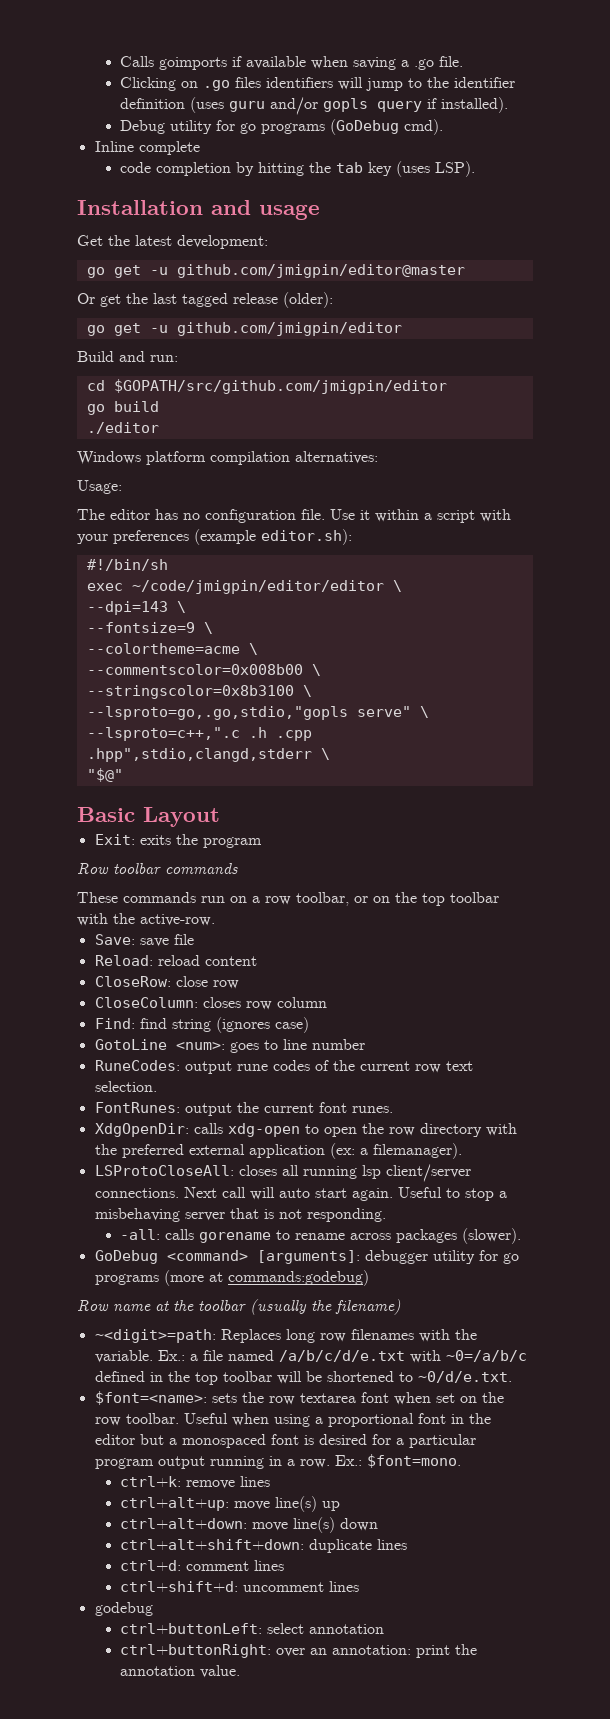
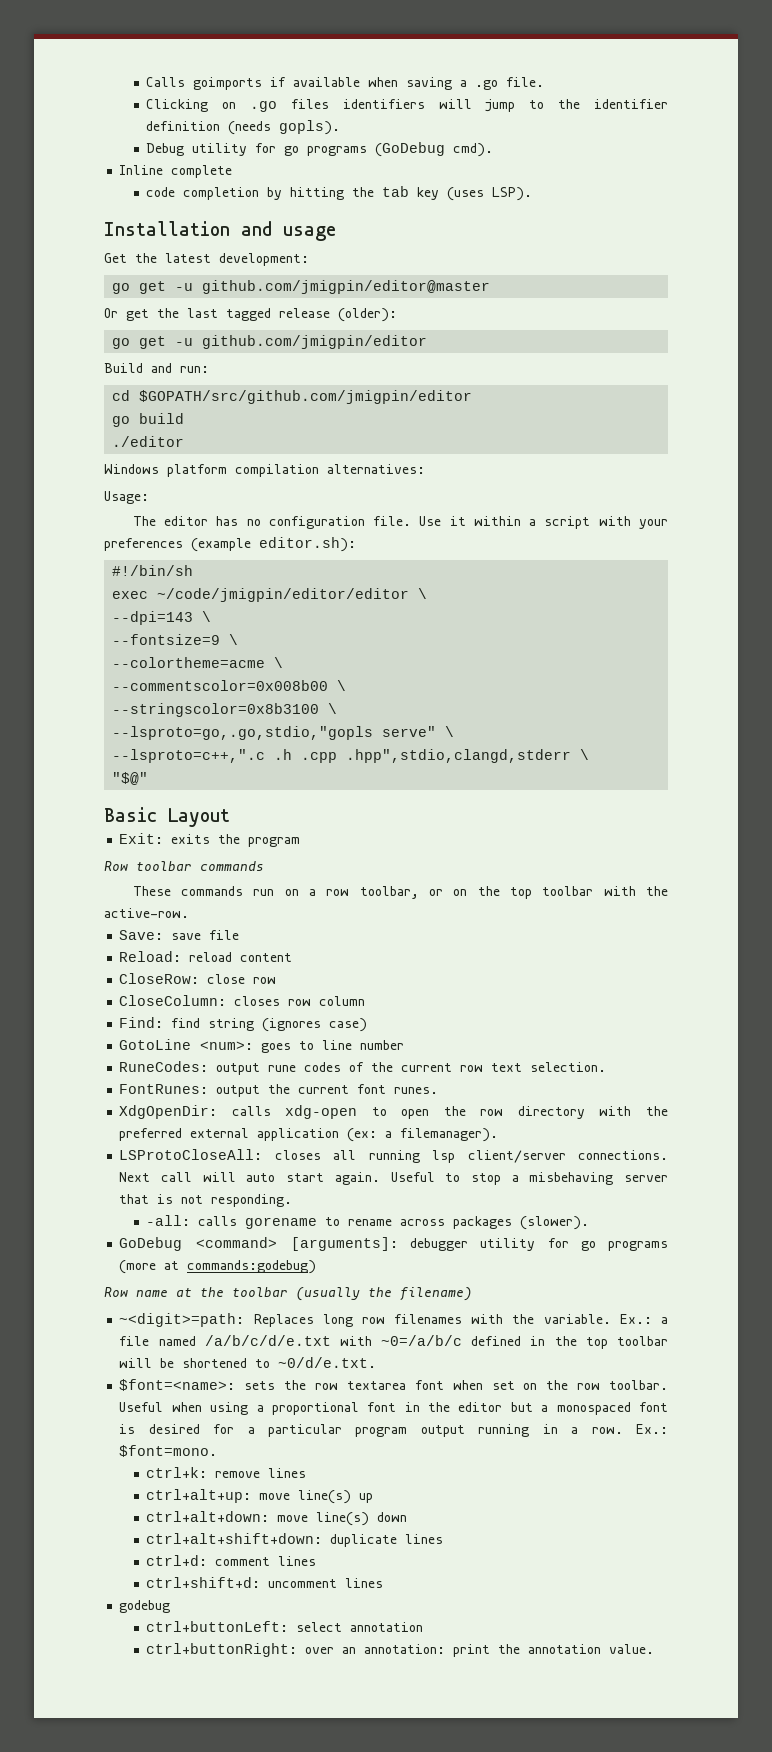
[190,97,509,115] (uses guru and/or gopls query if installed). -> [228,120,341,135] (needs gopls).

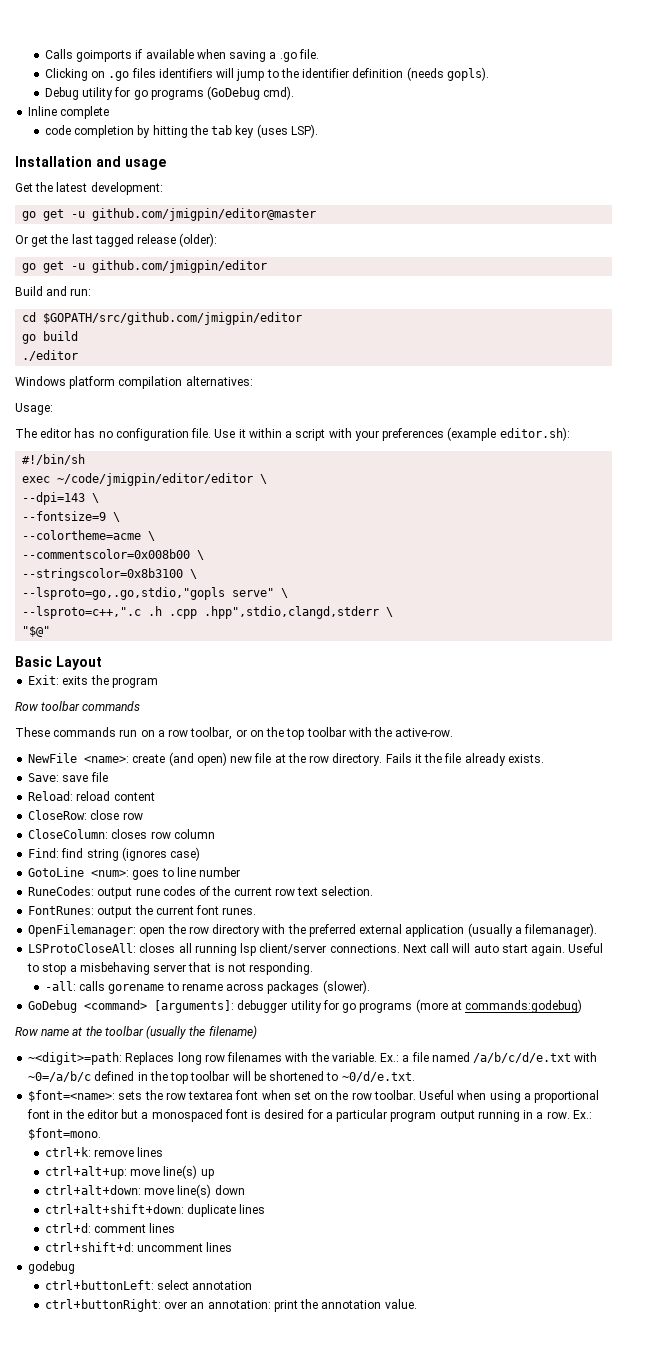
(189, 913) none -> [28,752,544,766] // NewFile <name>: create (and open) new file at the row directory. Fails it the file already exists.
[119,1105,387,1119] XdgOpenDir: calls xdg-open to -> [28,924,137,937] OpenFilemanager:
[347,1128,378,1142] (ex: -> [467,923,513,937] (usually

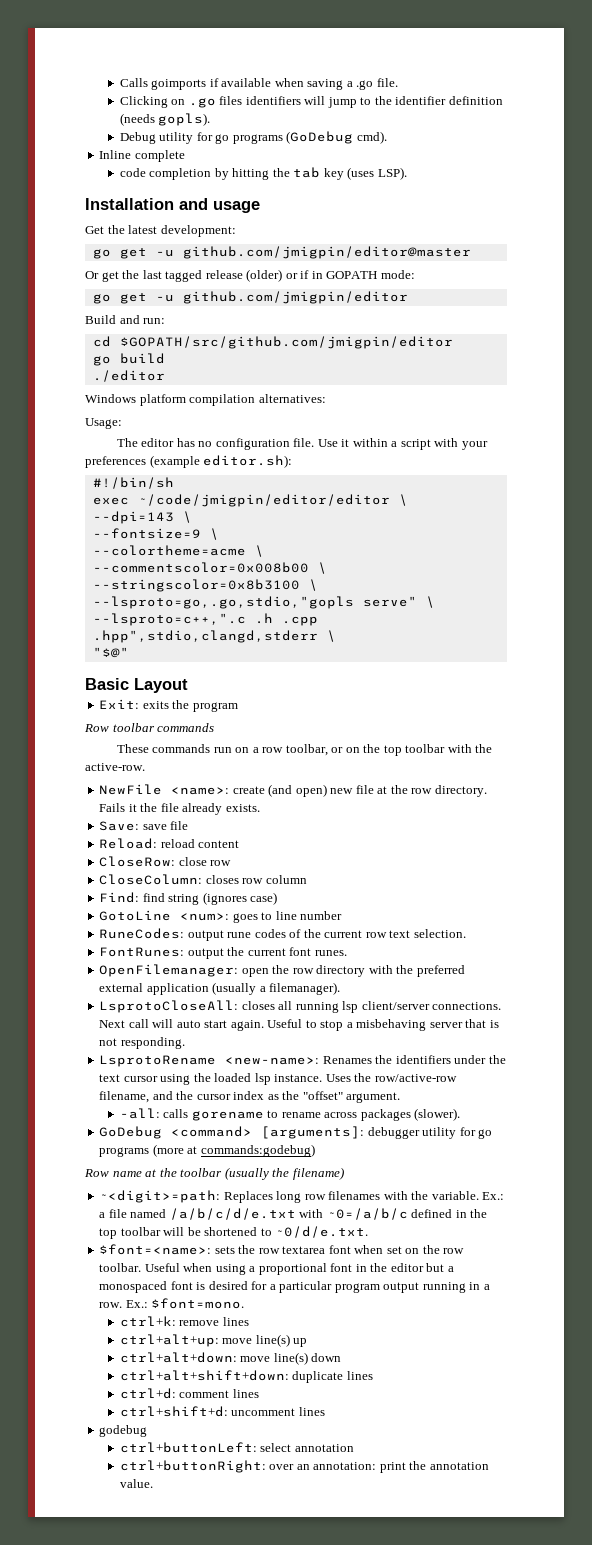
[179,233,218,247] (older): -> [246,269,415,282] (older) or if in GOPATH mode:
[28,943,137,953] LSProtoCloseAll: -> [99,1000,239,1013] LsprotoCloseAll:
(314, 968) none -> [99,1055,506,1067] [99,1073,457,1085] [99,1091,401,1103] // LsprotoRename <new-name>: Renames the identifiers under the text cursor using the loaded lsp instance. Uses the row/active-row filename, and the cursor index as the "offset" argument.

